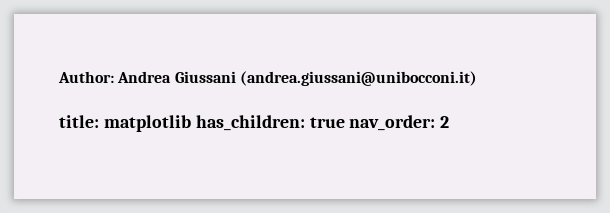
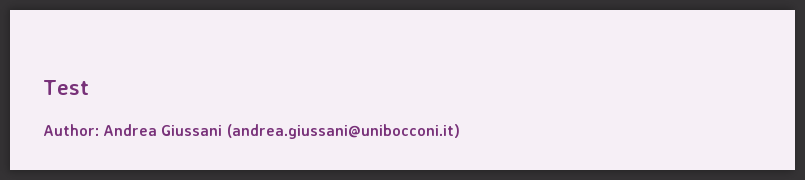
(58, 77) none -> [43,80,89,95] Test //
[59,115,450,132] // title: matplotlib has_children: true nav_order: 2 -> (460, 131) none

